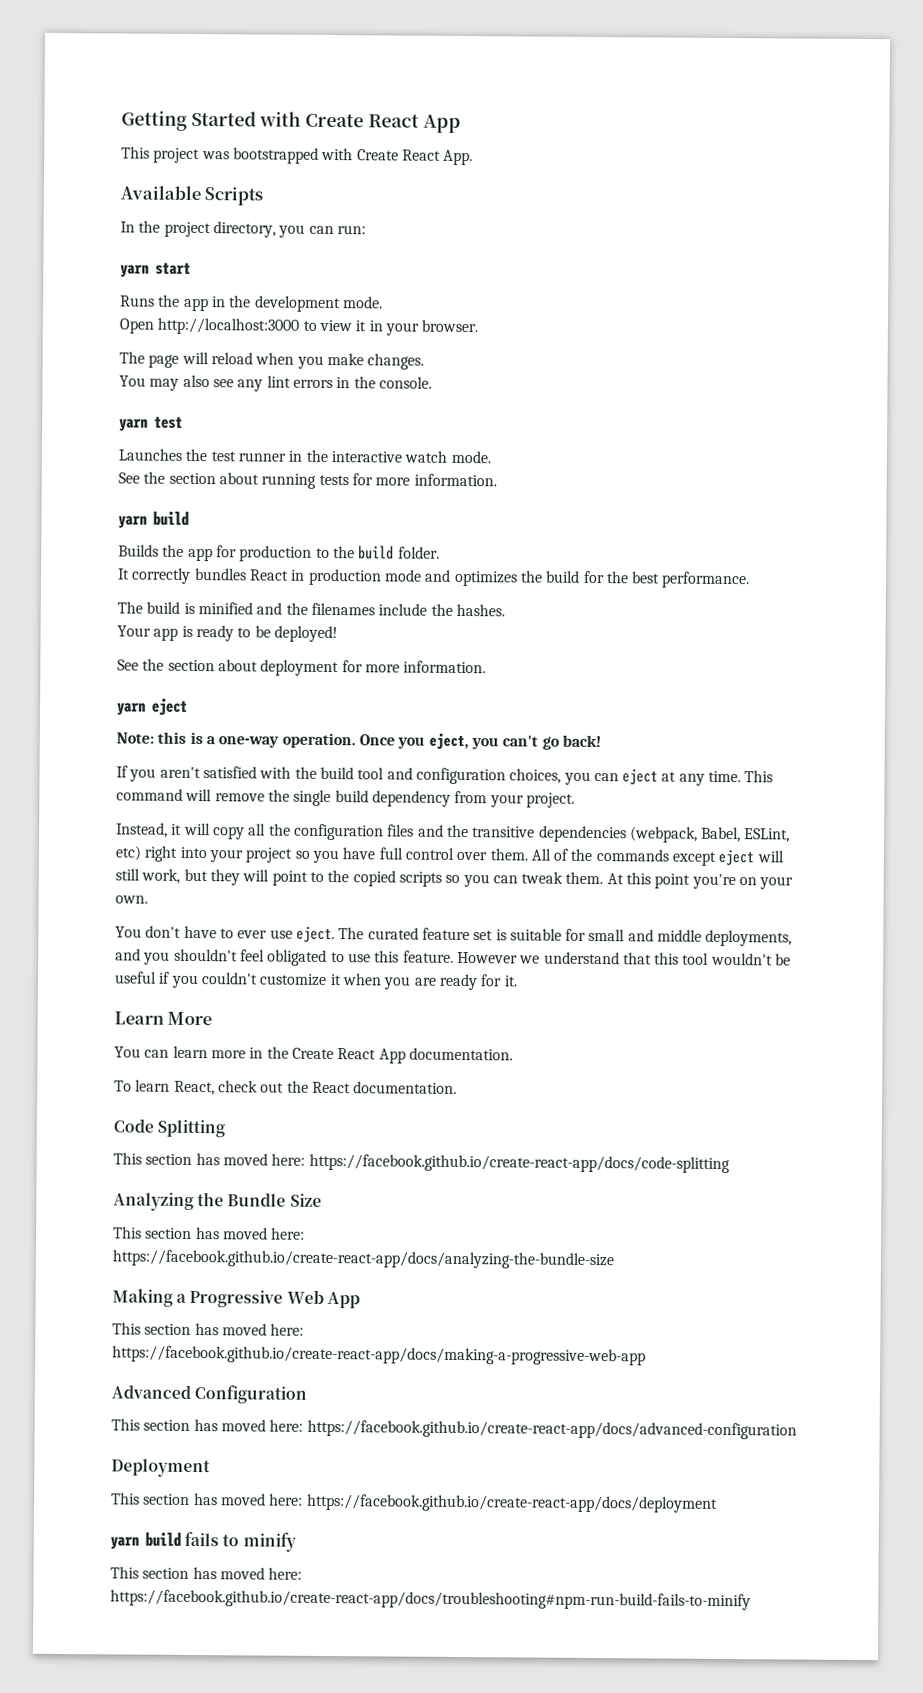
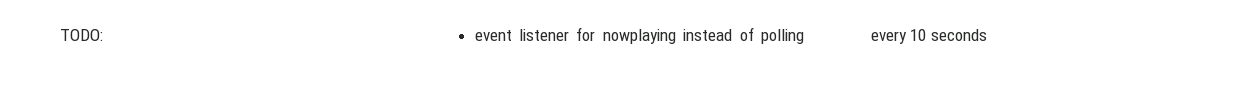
[121,110,461,133] [121,146,474,166] [120,185,264,206] [120,220,366,238] [120,262,191,278] [120,294,383,313] [119,317,479,336] [119,351,425,370] [119,374,432,392] [119,416,183,432] [118,448,491,464] [118,471,497,489] [118,510,189,529] [118,544,440,562] [117,567,751,589] [117,601,505,617] [117,624,338,643] [117,658,487,677] [116,697,188,716] [116,731,601,750] [116,765,774,786] [116,788,575,808] [116,822,791,843] [115,845,784,866] [115,868,794,890] [115,895,148,904] [115,925,793,947] [115,948,792,966] [114,971,518,991] [114,1011,213,1026] [114,1045,513,1064] [114,1079,458,1096] [113,1118,226,1138] [113,1152,730,1174] [113,1192,322,1211] [113,1226,306,1240] [112,1249,614,1270] [112,1288,360,1309] [112,1322,305,1336] [112,1345,646,1366] [111,1384,308,1404] [111,1418,797,1440] [111,1458,211,1478] [111,1492,718,1513] [110,1531,296,1552] [110,1566,303,1580] [110,1589,751,1611] Getting Started with Create React App // This project was bootstrapped with Create React App. // Available Scripts // In the project directory, you can run: // yarn start // Runs the app in the development mode. // Open http://localhost:3000 to view it in your browser. // The page will reload when you make changes. // You may also see any lint errors in the console. // yarn test // Launches the test runner in the interactive watch mode. // See the section about running tests for more information. // yarn build // Builds the app for production to the build folder. // It correctly bundles React in production mode and optimizes the build for the best performance. // The build is minified and the filenames include the hashes. // Your app is ready to be deployed! // See the section about deployment for more information. // yarn eject // Note: this is a one-way operation. Once you eject, you can't go back! // If you aren't satisfied with the build tool and configuration choices, you can eject at any time. This command will remove the single build dependency from your project. // Instead, it will copy all the configuration files and the transitive dependencies (webpack, Babel, ESLint, etc) right into your project so you have full control over them. All of the commands except eject will still work, but they will point to the copied scripts so you can tweak them. At this point you're on your own. // You don't have to ever use eject. The curated feature set is suitable for small and middle deployments, and you shouldn't feel obligated to use this feature. However we understand that this tool wouldn't be useful if you couldn't customize it when you are ready for it. // Learn More // You can learn more in the Create React App documentation. // To learn React, check out the React documentation. // Code Splitting // This section has moved here: https://facebook.github.io/create-react-app/docs/code-splitting // Analyzing the Bundle Size // This section has moved here: https://facebook.github.io/create-react-app/docs/analyzing-the-bundle-size // Making a Progressive Web App // This section has moved here: https://facebook.github.io/create-react-app/docs/making-a-progressive-web-app // Advanced Configuration // This section has moved here: https://facebook.github.io/create-react-app/docs/advanced-configuration // Deployment // This section has moved here: https://facebook.github.io/create-react-app/docs/deployment // yarn build fails to minify // This section has moved here: https://facebook.github.io/create-react-app/docs/troubleshooting#npm-run-build-fails-to-minify -> [60,29,103,41] [474,27,987,44] TODO: // event listener for nowplaying instead of polling every 10 seconds

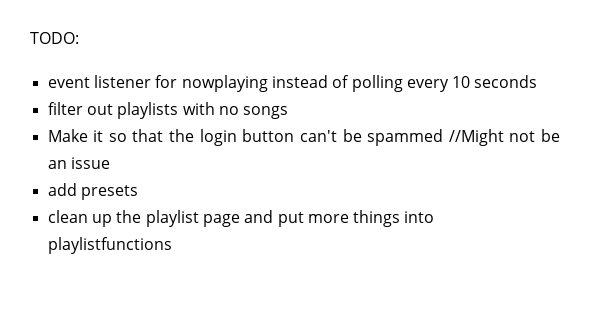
(987, 35) none -> [47,102,289,119] [47,129,561,146] [47,157,110,169] [47,183,138,200] [47,210,435,227] [47,237,172,254] // filter out playlists with no songs // Make it so that the login button can't be spammed //Might not be an issue // add presets // clean up the playlist page and put more things into playlistfunctions

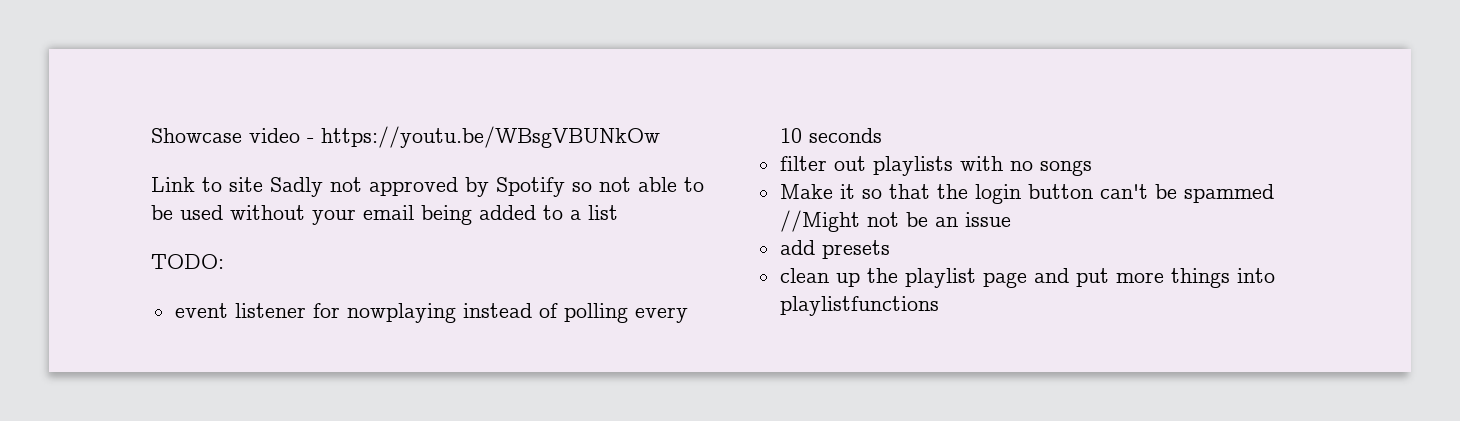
(30, 38) none -> [151,126,660,148] [151,177,704,197] [151,205,618,225] Showcase video - https://youtu.be/WBsgVBUNkOw // Link to site Sadly not approved by Spotify so not able to be used without your email being added to a list //

